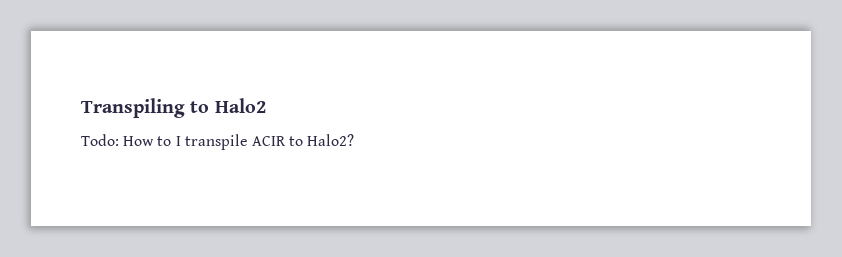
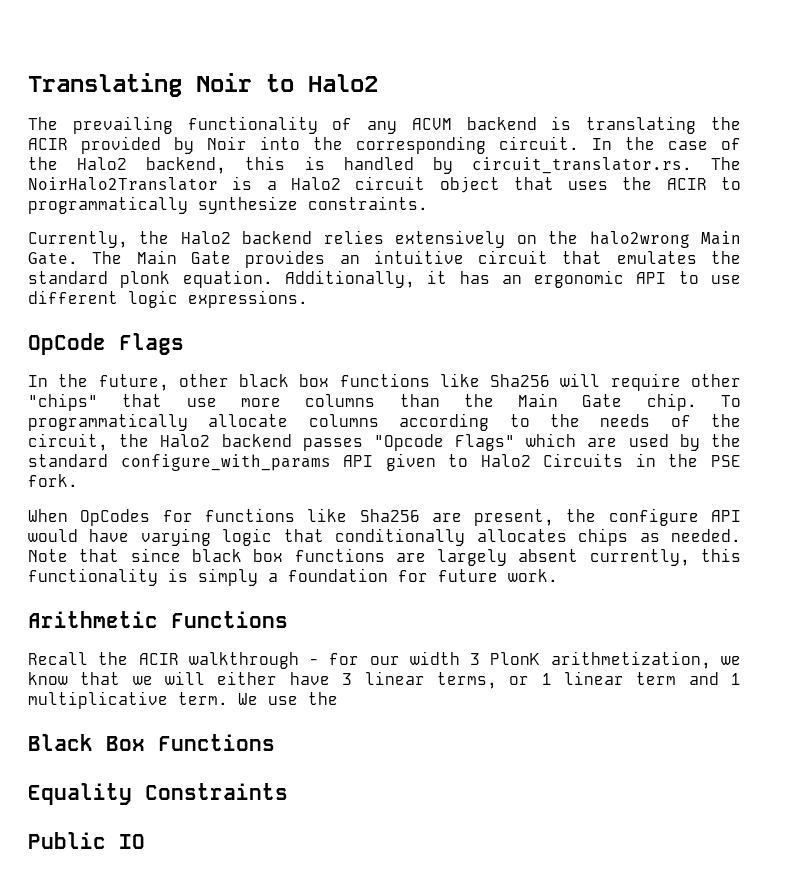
[81,98,185,118] Transpiling -> [28,73,252,97] Translating Noir
[81,134,355,150] Todo: How to I transpile ACIR to Halo2? -> [28,116,742,134] [28,136,741,154] [28,156,741,174] [28,176,741,193] [28,196,428,214] [28,230,742,248] [28,250,741,268] [28,270,741,288] [28,290,308,308] [28,333,184,355] [28,373,741,391] [28,393,741,411] [28,413,741,431] [28,433,741,451] [28,453,741,471] [28,474,78,487] [28,508,741,526] [28,528,742,546] [28,548,741,566] [28,568,558,586] [28,611,288,628] [28,651,741,669] [28,671,741,689] [28,691,338,709] [28,734,275,751] [28,783,288,805] [28,832,145,849] The prevailing functionality of any ACVM backend is translating the ACIR provided by Noir into the corresponding circuit. In the case of the Halo2 backend, this is handled by circuit_translator.rs. The NoirHalo2Translator is a Halo2 circuit object that uses the ACIR to programmatically synthesize constraints. // Currently, the Halo2 backend relies extensively on the halo2wrong Main Gate. The Main Gate provides an intuitive circuit that emulates the standard plonk equation. Additionally, it has an ergonomic API to use different logic expressions. // OpCode Flags // In the future, other black box functions like Sha256 will require other "chips" that use more columns than the Main Gate chip. To programmatically allocate columns according to the needs of the circuit, the Halo2 backend passes "Opcode Flags" which are used by the standard configure_with_params API given to Halo2 Circuits in the PSE fork. // When OpCodes for functions like Sha256 are present, the configure API would have varying logic that conditionally allocates chips as needed. Note that since black box functions are largely absent currently, this functionality is simply a foundation for future work. // Arithmetic Functions // Recall the ACIR walkthrough - for our width 3 PlonK arithmetization, we know that we will either have 3 linear terms, or 1 linear term and 1 multiplicative term. We use the // Black Box Functions // Equality Constraints // Public IO

